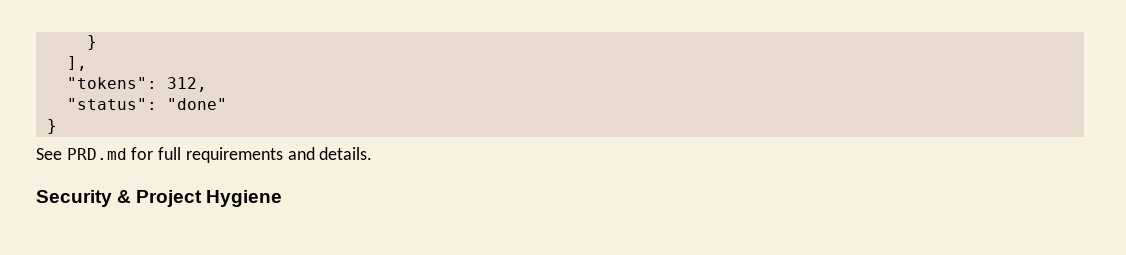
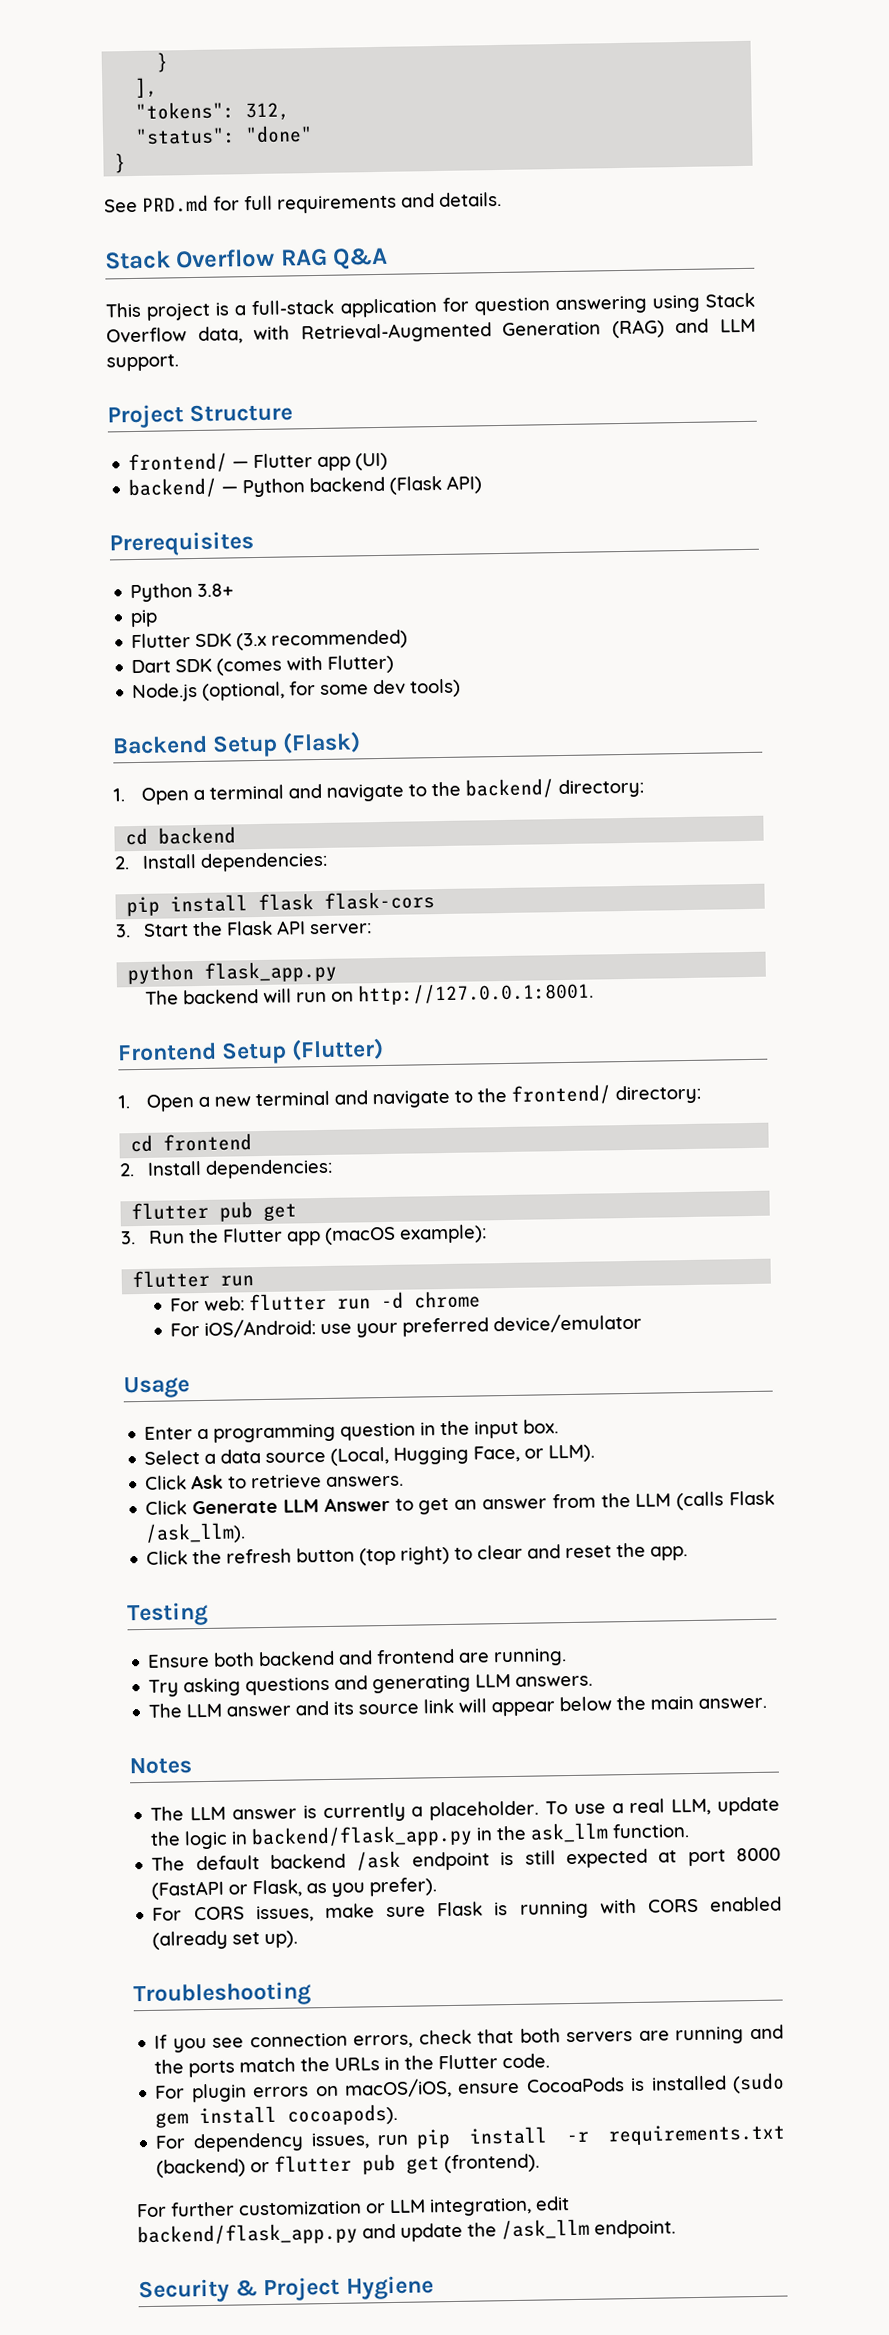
(373, 153) none -> [104,247,389,270] [105,292,756,321] [106,318,756,344] [106,354,179,372] [107,403,294,429] [128,452,389,474] [128,475,483,499] [109,531,254,557] [130,583,235,603] [130,609,159,628] [131,629,409,651] [131,654,395,676] [132,678,462,703] [112,731,362,758] [113,778,644,805] [125,826,237,846] [114,851,328,872] [126,891,436,917] [115,920,372,938] [127,960,338,985] [144,981,594,1006] [117,1037,385,1065] [118,1084,701,1112] [130,1133,253,1153] [119,1158,333,1179] [131,1201,298,1222] [121,1224,487,1246] [132,1269,255,1289] [170,1290,482,1312] [170,1312,643,1338] [123,1376,190,1399] [144,1419,560,1443] [144,1444,596,1466] [145,1474,405,1490] [145,1490,776,1515] [145,1522,247,1544] [146,1542,689,1566] [127,1601,208,1627] [147,1648,568,1668] [148,1673,594,1697] [148,1695,768,1718] [129,1757,192,1775] [150,1796,780,1823] [150,1822,691,1850] [151,1847,782,1871] [151,1877,438,1900] [152,1896,782,1923] [152,1930,299,1950] [133,1981,311,2008] [154,2024,784,2053] [154,2053,551,2078] [155,2072,785,2103] [155,2103,399,2128] [155,2123,786,2153] [156,2153,541,2178] [136,2196,570,2218] [137,2218,676,2247] // Stack Overflow RAG Q&A // This project is a full-stack application for question answering using Stack Overflow data, with Retrieval-Augmented Generation (RAG) and LLM support. // Project Structure // frontend/ — Flutter app (UI) // backend/ — Python backend (Flask API) // Prerequisites // Python 3.8+ // pip // Flutter SDK (3.x recommended) // Dart SDK (comes with Flutter) // Node.js (optional, for some dev tools) // Backend Setup (Flask) // 1. Open a terminal and navigate to the backend/ directory: // cd backend // 2. Install dependencies: // pip install flask flask-cors // 3. Start the Flask API server: // python flask_app.py // The backend will run on http://127.0.0.1:8001. // Frontend Setup (Flutter) // 1. Open a new terminal and navigate to the frontend/ directory: // cd frontend // 2. Install dependencies: // flutter pub get // 3. Run the Flutter app (macOS example): // flutter run // For web: flutter run -d chrome // For iOS/Android: use your preferred device/emulator // Usage // Enter a programming question in the input box. // Select a data source (Local, Hugging Face, or LLM). // Click Ask to retrieve answers. // Click Generate LLM Answer to get an answer from the LLM (calls Flask /ask_llm). // Click the refresh button (top right) to clear and reset the app. // Testing // Ensure both backend and frontend are running. // Try asking questions and generating LLM answers. // The LLM answer and its source link will appear below the main answer. // Notes // The LLM answer is currently a placeholder. To use a real LLM, update the logic in backend/flask_app.py in the ask_llm function. // The default backend /ask endpoint is still expected at port 8000 (FastAPI or Flask, as you prefer). // For CORS issues, make sure Flask is running with CORS enabled (already set up). // Troubleshooting // If you see connection errors, check that both servers are running and the ports match the URLs in the Flutter code. // For plugin errors on macOS/iOS, ensure CocoaPods is installed (sudo gem install cocoapods). // For dependency issues, run pip install -r requirements.txt (backend) or flutter pub get (frontend). // For further customization or LLM integration, edit backend/flask_app.py and update the /ask_llm endpoint.

